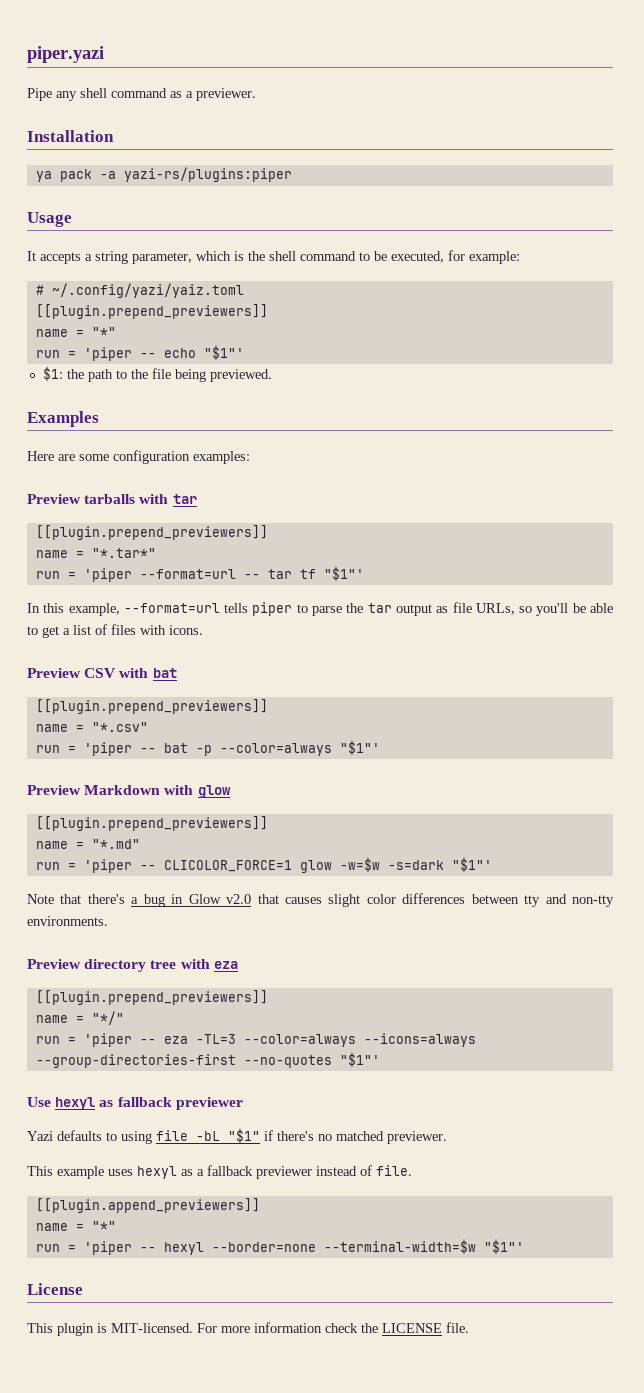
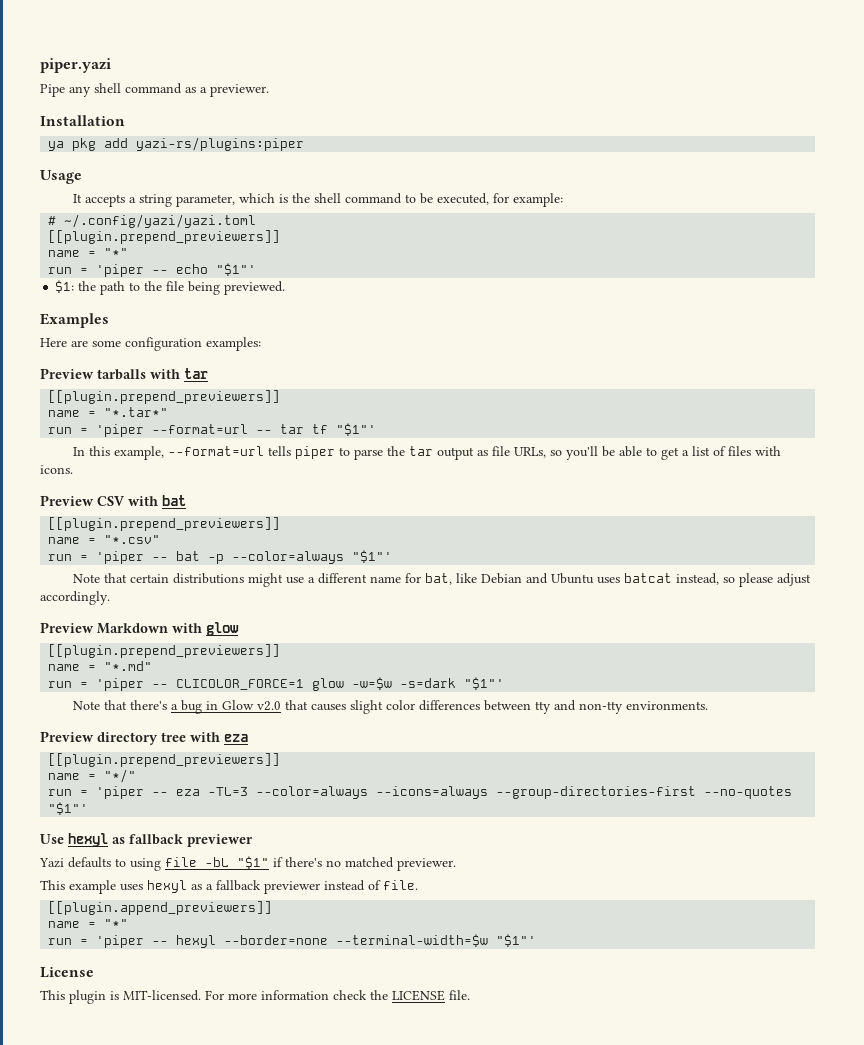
[59,169,116,182] pack -a -> [72,138,129,151] pkg add
[51,283,244,298] ~/.config/yazi/yaiz.toml -> [64,214,257,228] ~/.config/yazi/yazi.toml
(380, 747) none -> [73,573,812,587] [40,591,110,605] // Note that certain distributions might use a different name for bat, like Debian and Ubuntu uses batcat instead, so please adjust accordingly.

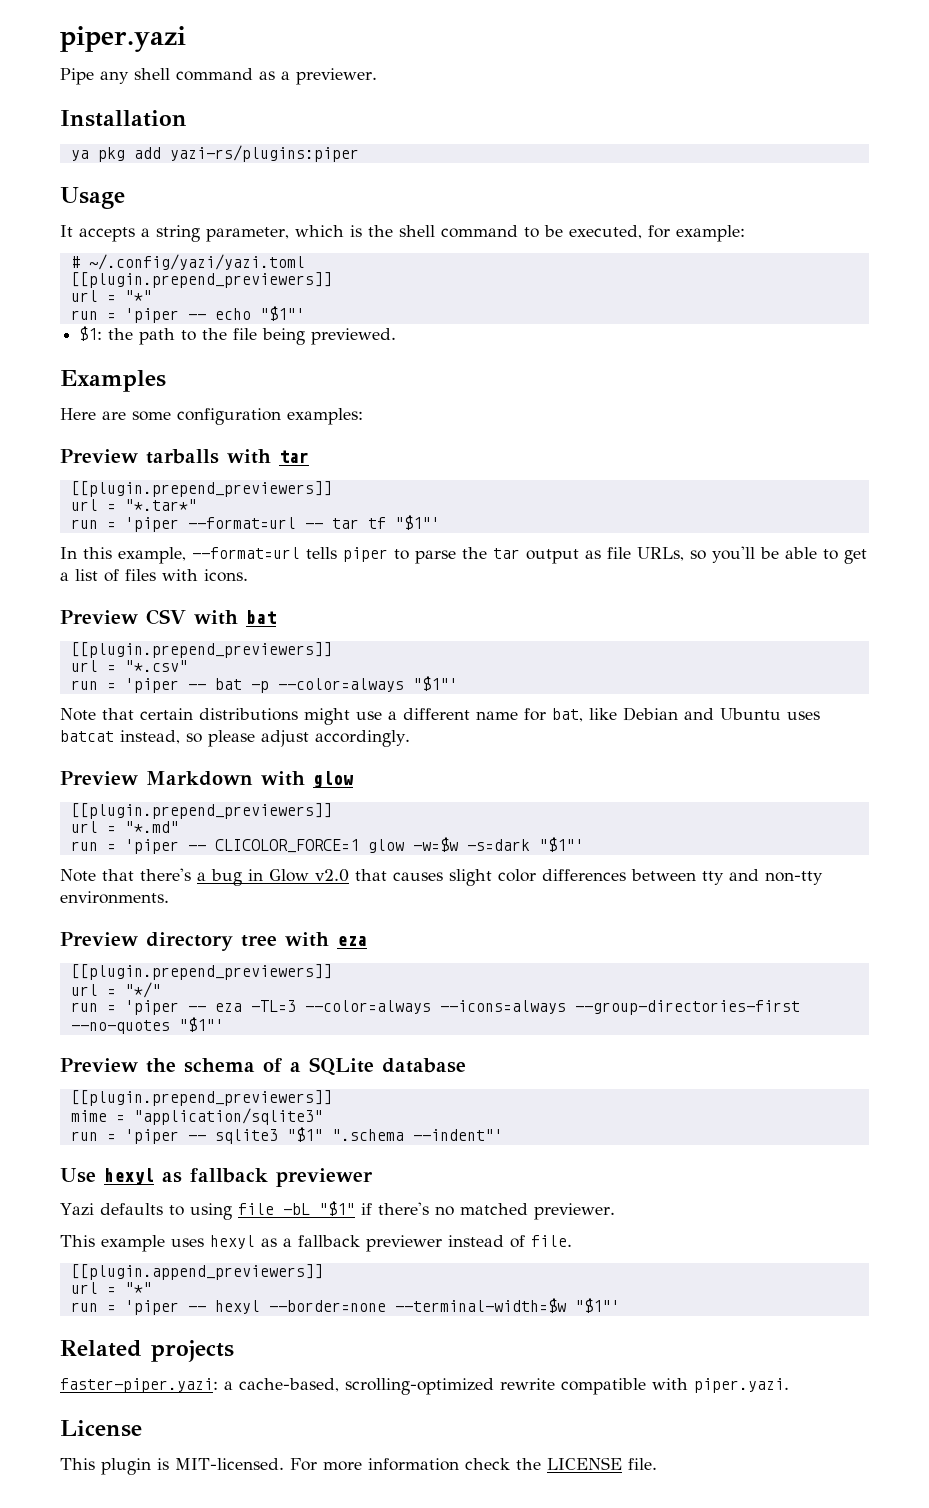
[48,250,81,257] name -> [70,290,98,302] url
[48,410,81,417] name -> [70,499,98,511] url
[48,537,81,544] name -> [70,660,98,672] url
[48,664,81,671] name -> [70,821,98,833] url
[48,773,81,780] name -> [70,984,98,996] url
(89, 808) none -> [60,1057,466,1076] [70,1090,332,1106] [70,1108,323,1125] [70,1127,503,1144] // Preview the schema of a SQLite database // [[plugin.prepend_previewers]] // mime = "application/sqlite3" // run = 'piper -- sqlite3 "$1" ".schema --indent"'
[48,921,81,928] name -> [70,1282,98,1294] url
(537, 940) none -> [60,1340,234,1362] [60,1378,789,1395] // Related projects // faster-piper.yazi: a cache-based, scrolling-optimized rewrite compatible with piper.yazi.

